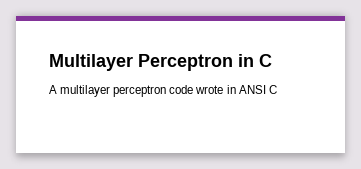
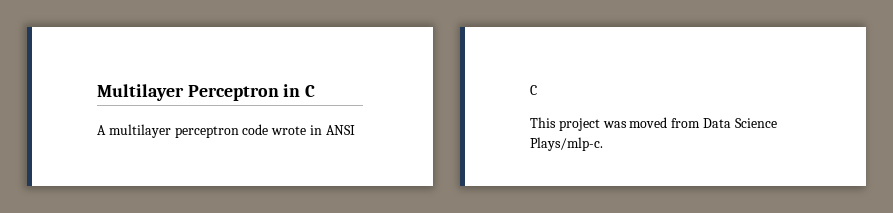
(277, 89) none -> [530,117,777,131] [530,137,603,151] // This project was moved from Data Science Plays/mlp-c.

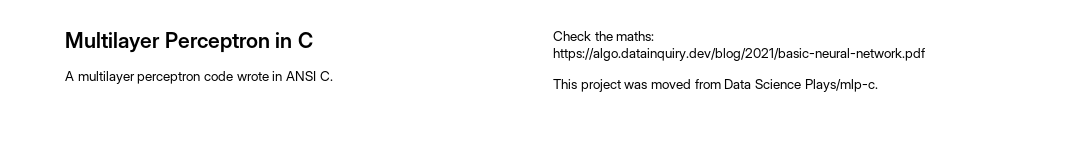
[530,85,537,95] C -> [319,71,333,81] [553,31,655,41] [553,48,925,61] C. // Check the maths: https://algo.datainquiry.dev/blog/2021/basic-neural-network.pdf

